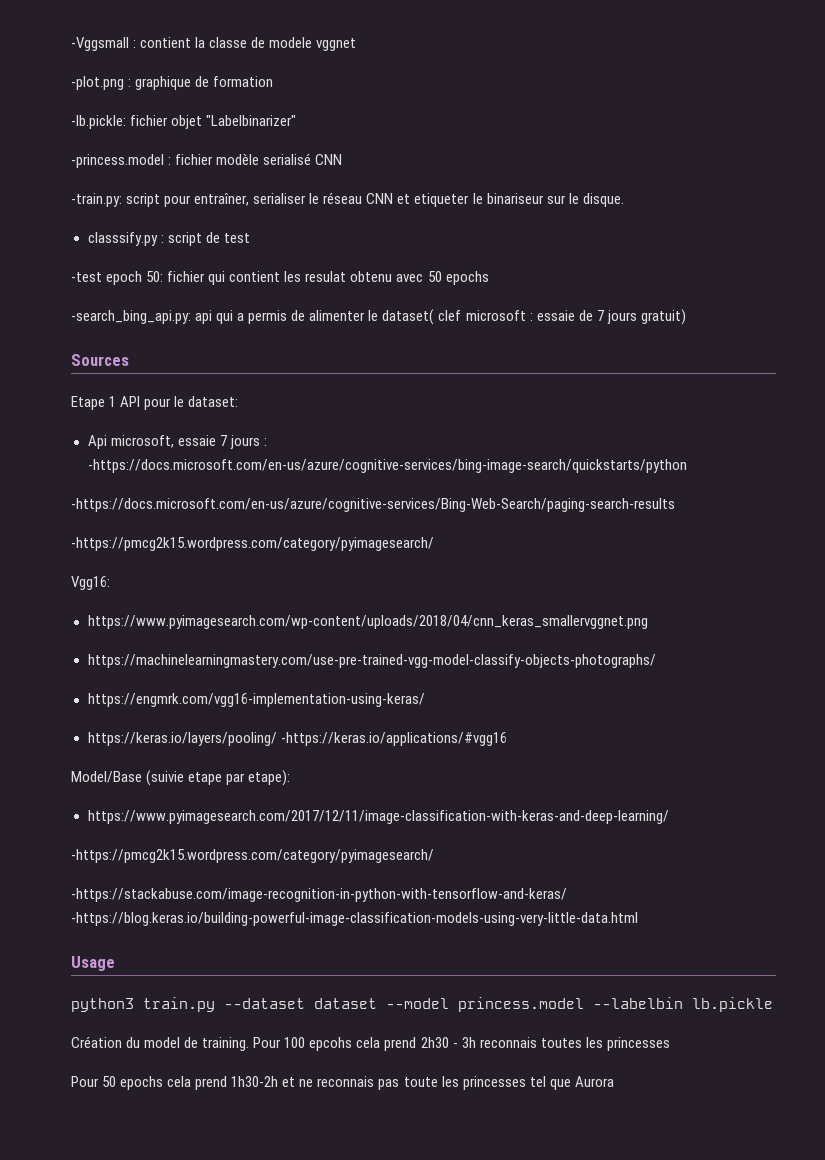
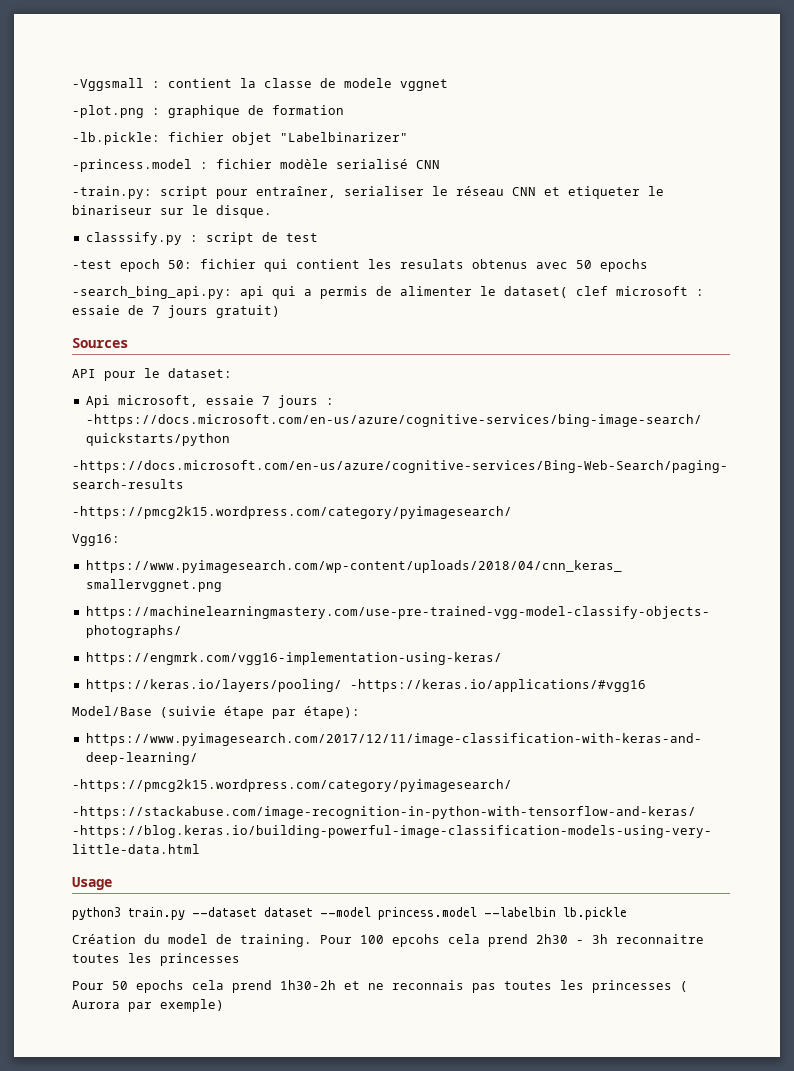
[305,271,393,282] resulat obtenu -> [400,259,528,269] resulats obtenus
[71,396,117,410] Etape 1 -> (128, 343) none
[188,770,291,786] etape par etape): -> [224,706,360,719] étape par étape):
[479,1037,537,1048] reconnais -> [616,934,704,944] reconnaitre
[403,1076,614,1090] toute les princesses tel que Aurora -> [504,980,688,993] [72,999,224,1012] toutes les princesses ( Aurora par exemple)

